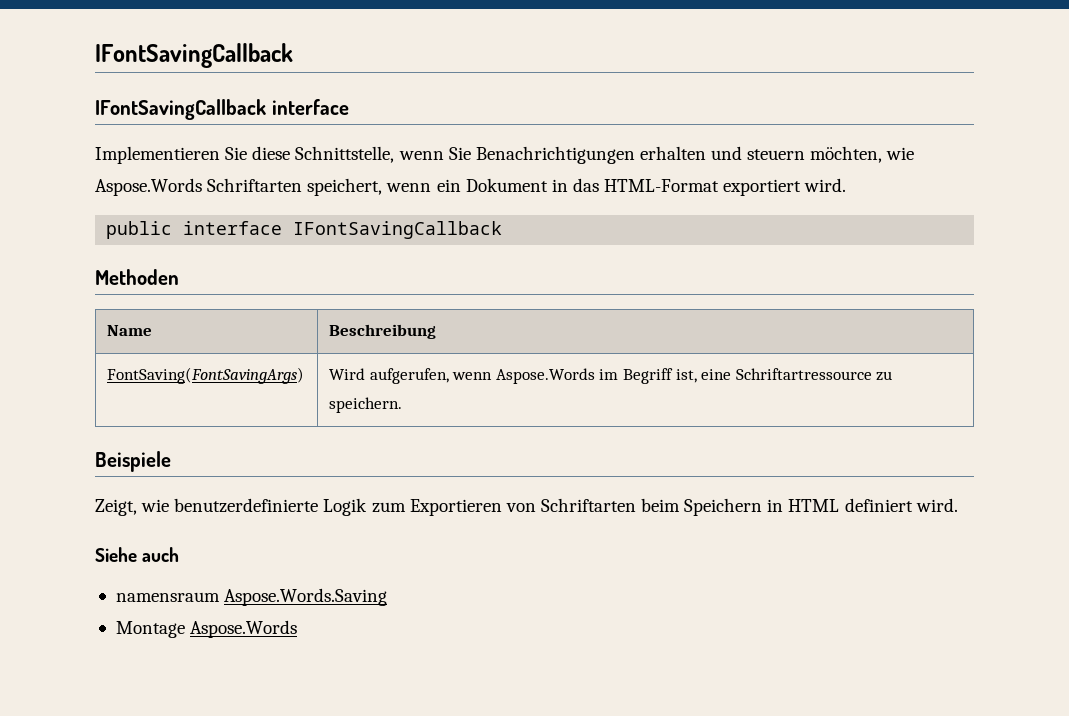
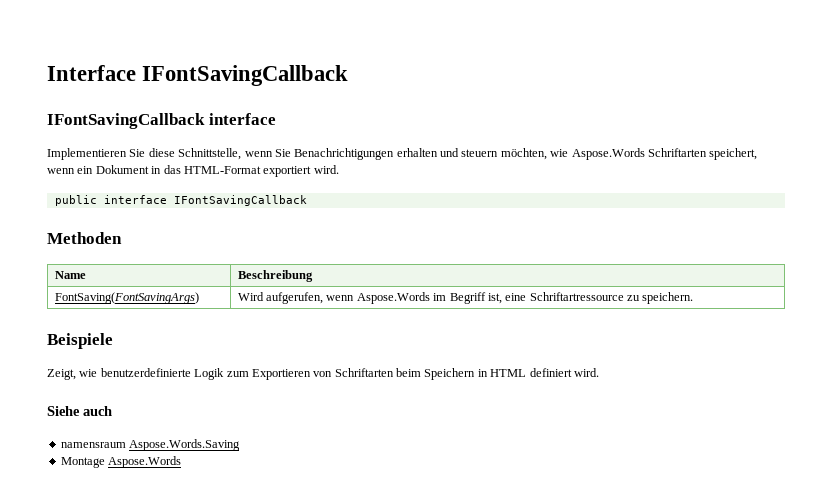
(95, 55) none -> [47,65,136,81] Interface

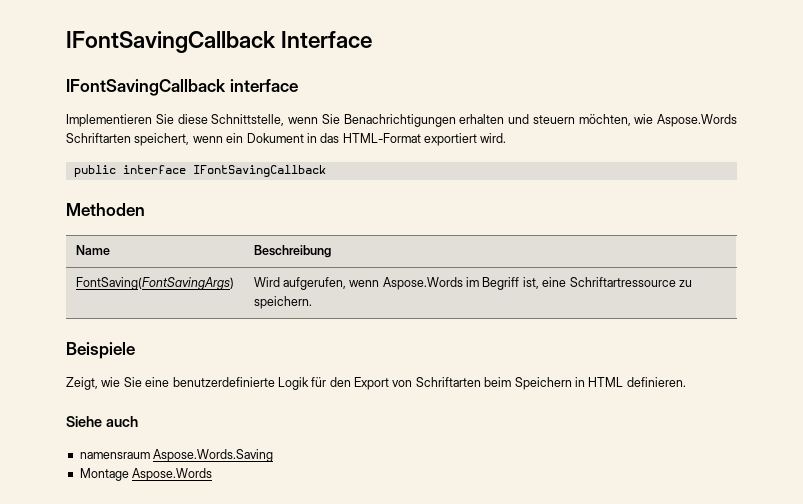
(47, 73) none -> [66,31,276,53] IFontSavingCallback
[142,65,349,86] IFontSavingCallback -> (373, 39) none
[100,368,311,380] benutzerdefinierte Logik zum Exportieren -> [123,377,389,390] Sie eine benutzerdefinierte Logik für den Export
[529,368,599,377] definiert wird. -> [626,377,686,387] definieren.

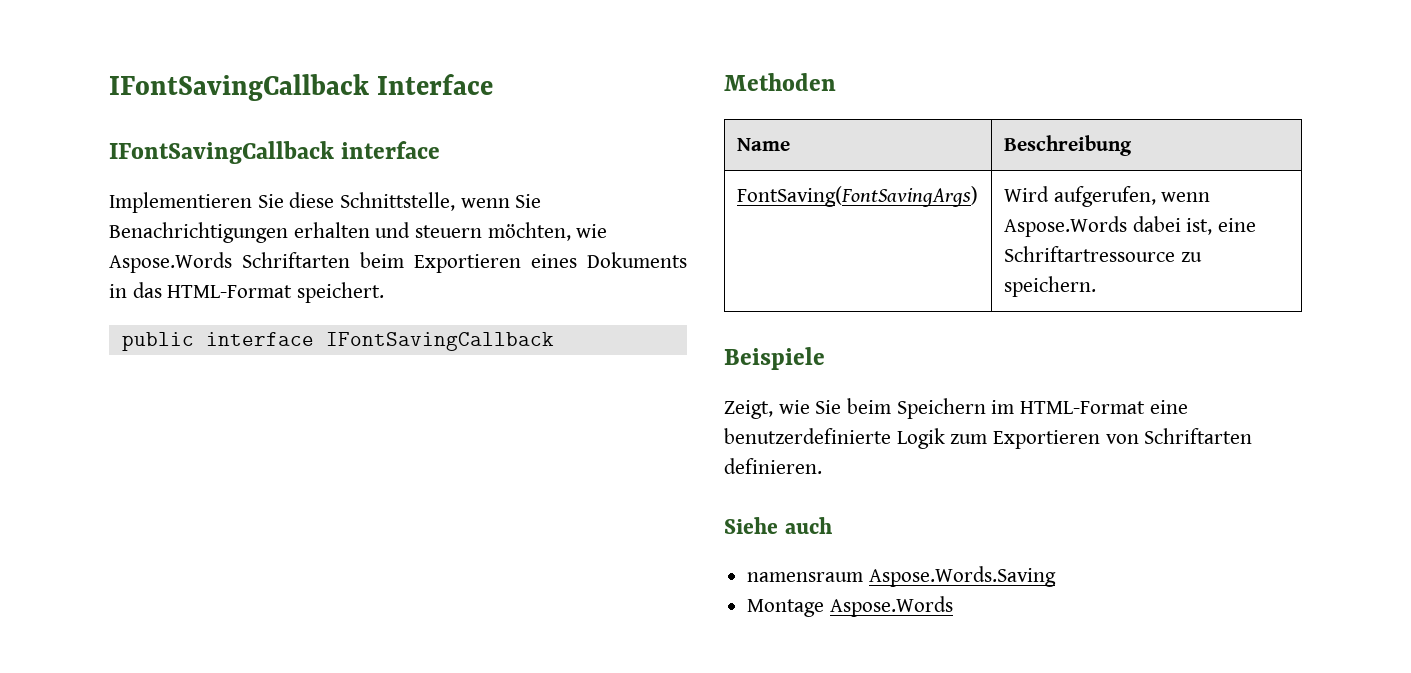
[134,133,304,146] speichert, wenn ein Dokument -> [360,252,687,273] beim Exportieren eines Dokuments
[424,133,507,146] exportiert wird. -> [297,282,385,303] speichert.
[466,277,520,290] im Begriff -> [1132,216,1181,232] dabei
[145,377,624,390] eine benutzerdefinierte Logik für den Export von Schriftarten beim Speichern in HTML -> [847,398,1188,419] [724,428,1253,449] beim Speichern im HTML-Format eine benutzerdefinierte Logik zum Exportieren von Schriftarten

